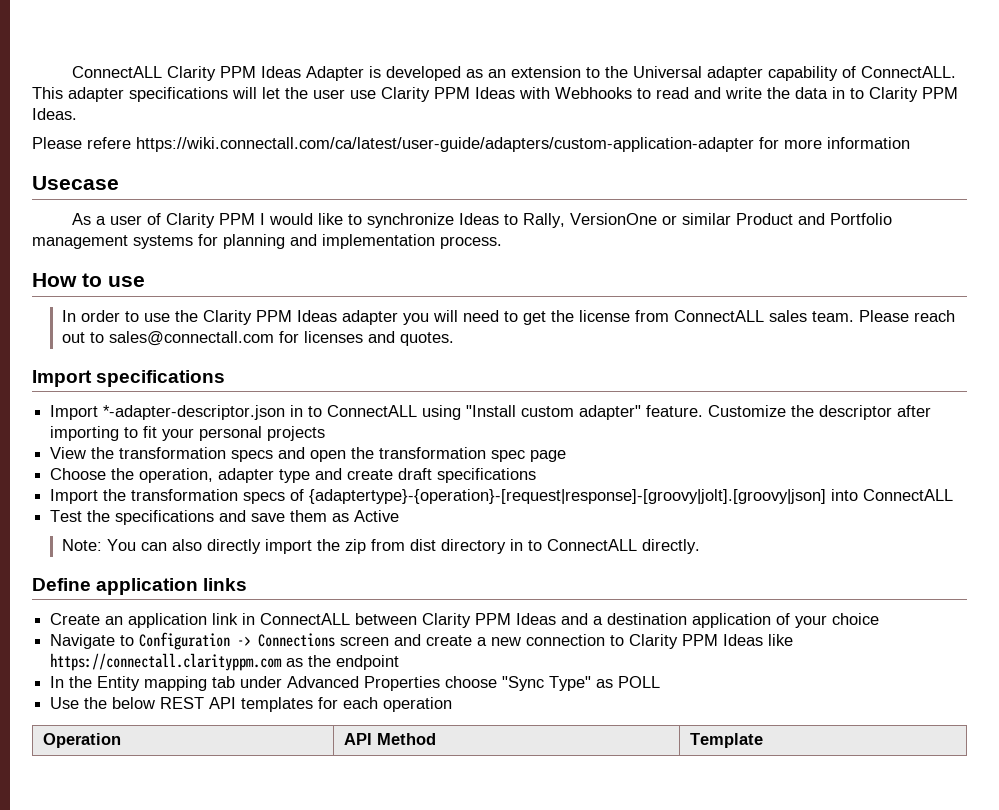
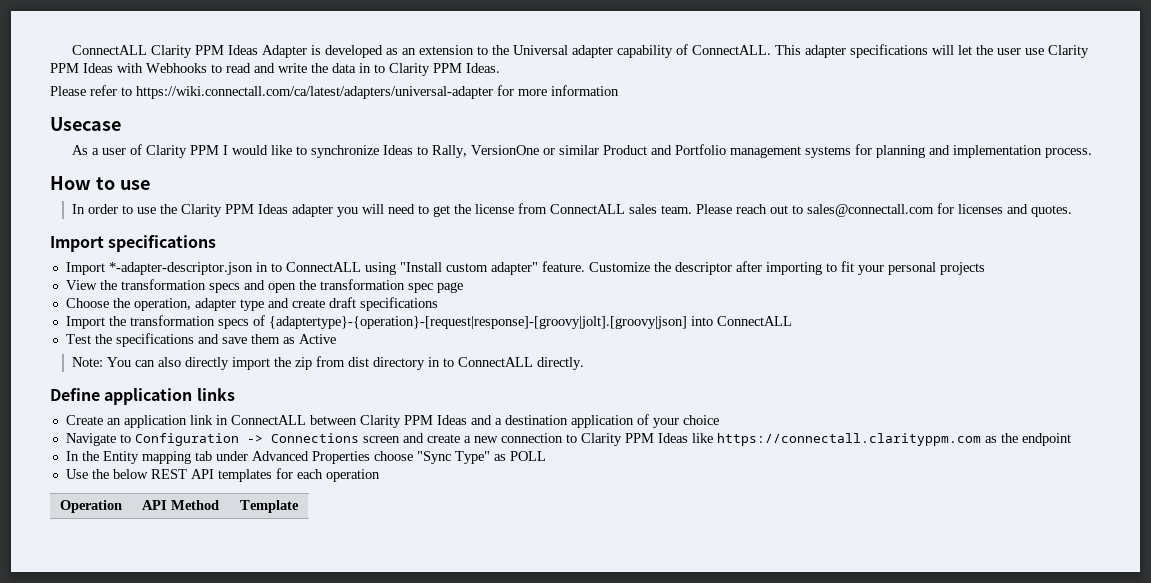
[87,137,754,152] refere https://wiki.connectall.com/ca/latest/user-guide/adapters/custom-application-adapter -> [90,85,493,99] refer to https://wiki.connectall.com/ca/latest/adapters/universal-adapter

